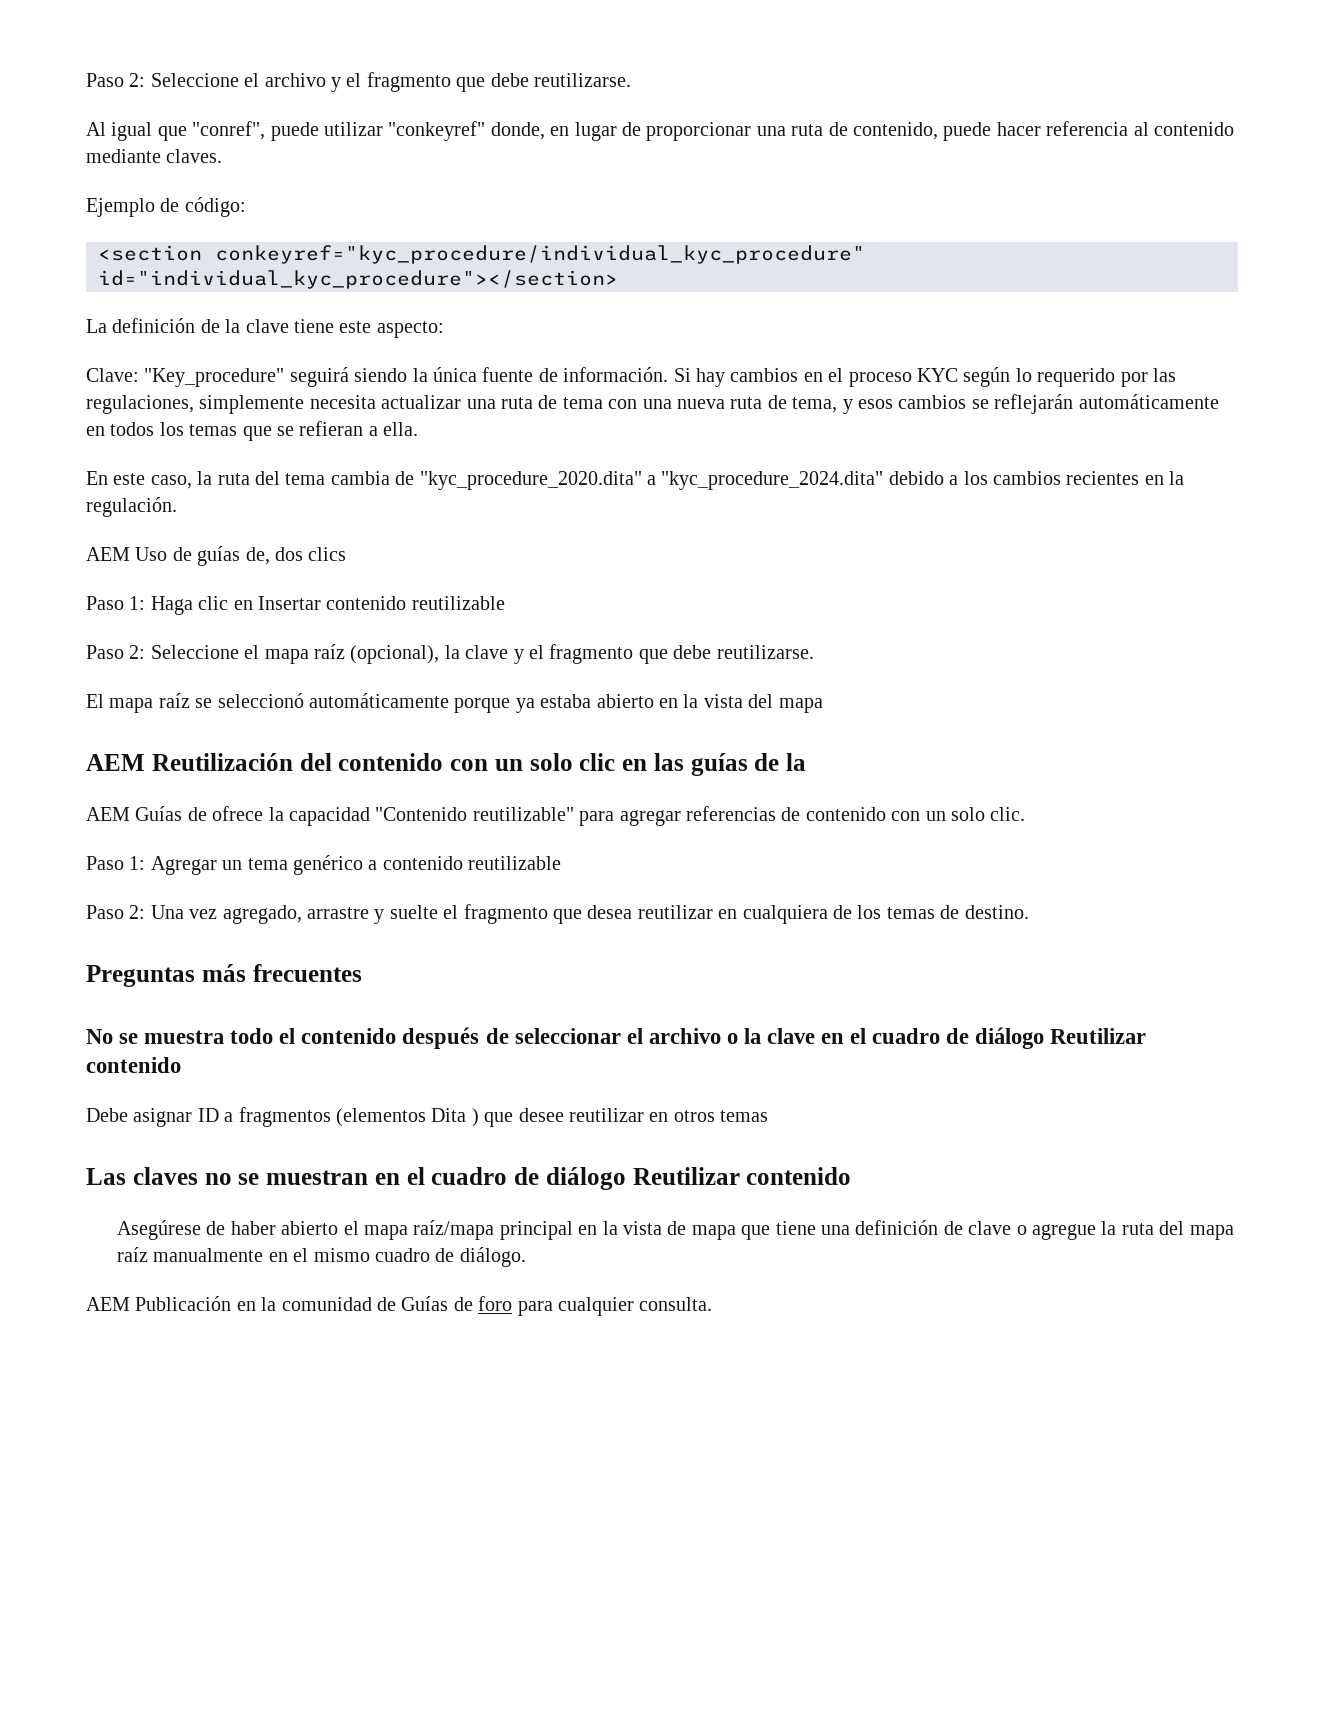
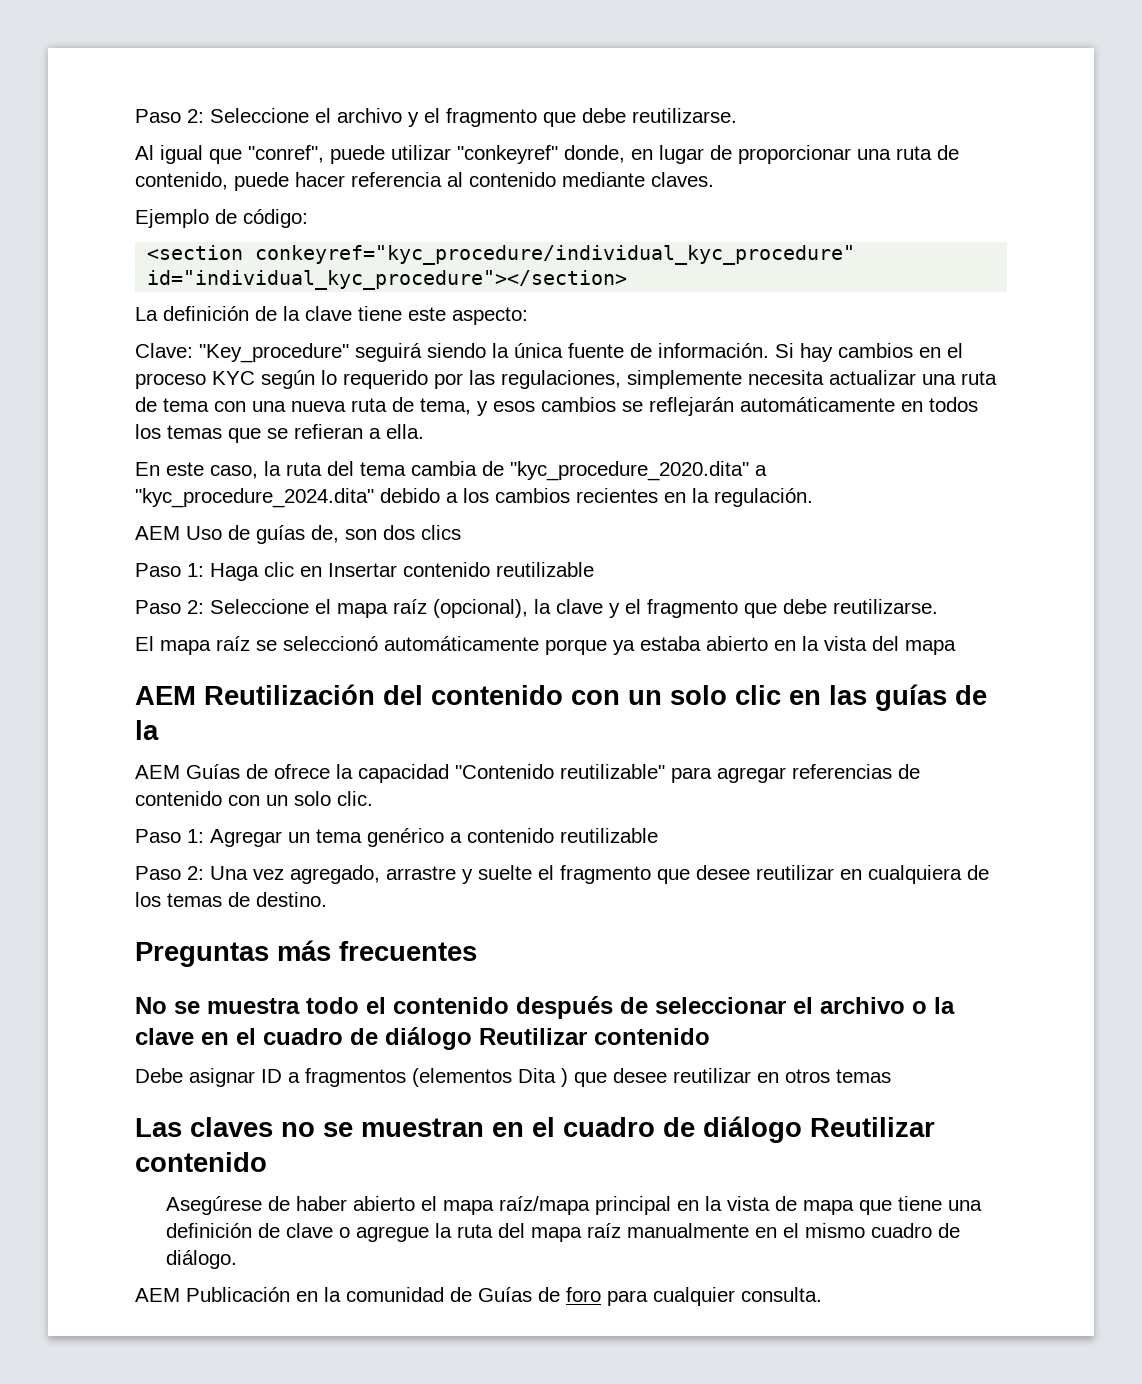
(270, 556) none -> [345,529,377,540] son
[587,905,633,919] desea -> [696,865,750,880] desee

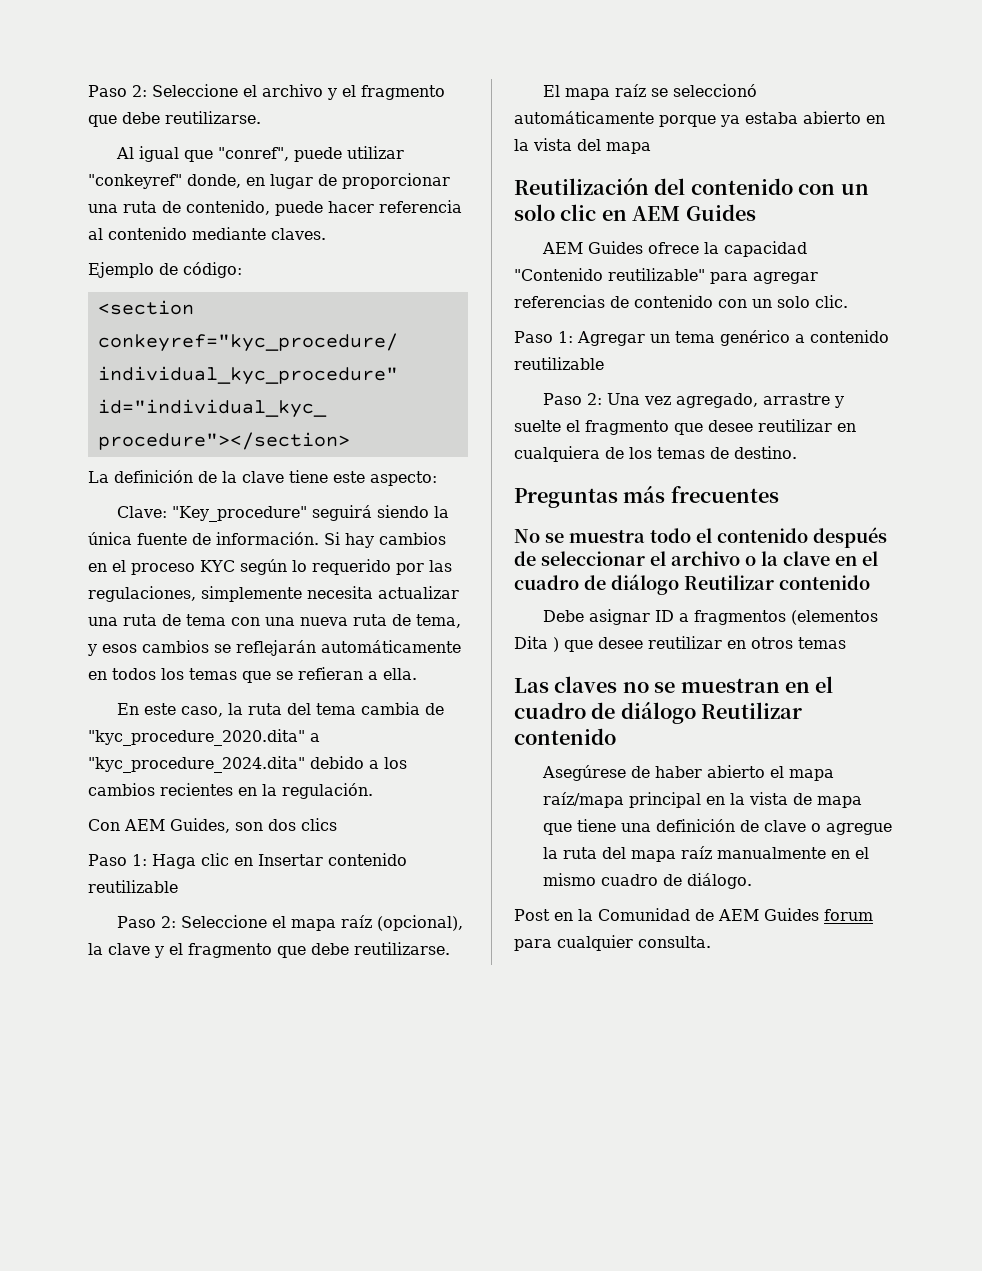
[135,525,339,544] AEM Uso de guías de, -> [88,818,230,833] Con AEM Guides,
[135,686,196,705] AEM -> (651, 148) none
[829,684,987,711] [135,720,159,740] [135,764,268,779] las guías de la // AEM Guías de -> [632,204,756,221] [541,241,643,254] AEM Guides // AEM Guides
[135,1287,601,1302] AEM Publicación en la comunidad de Guías de foro -> [514,908,873,921] Post en la Comunidad de AEM Guides forum

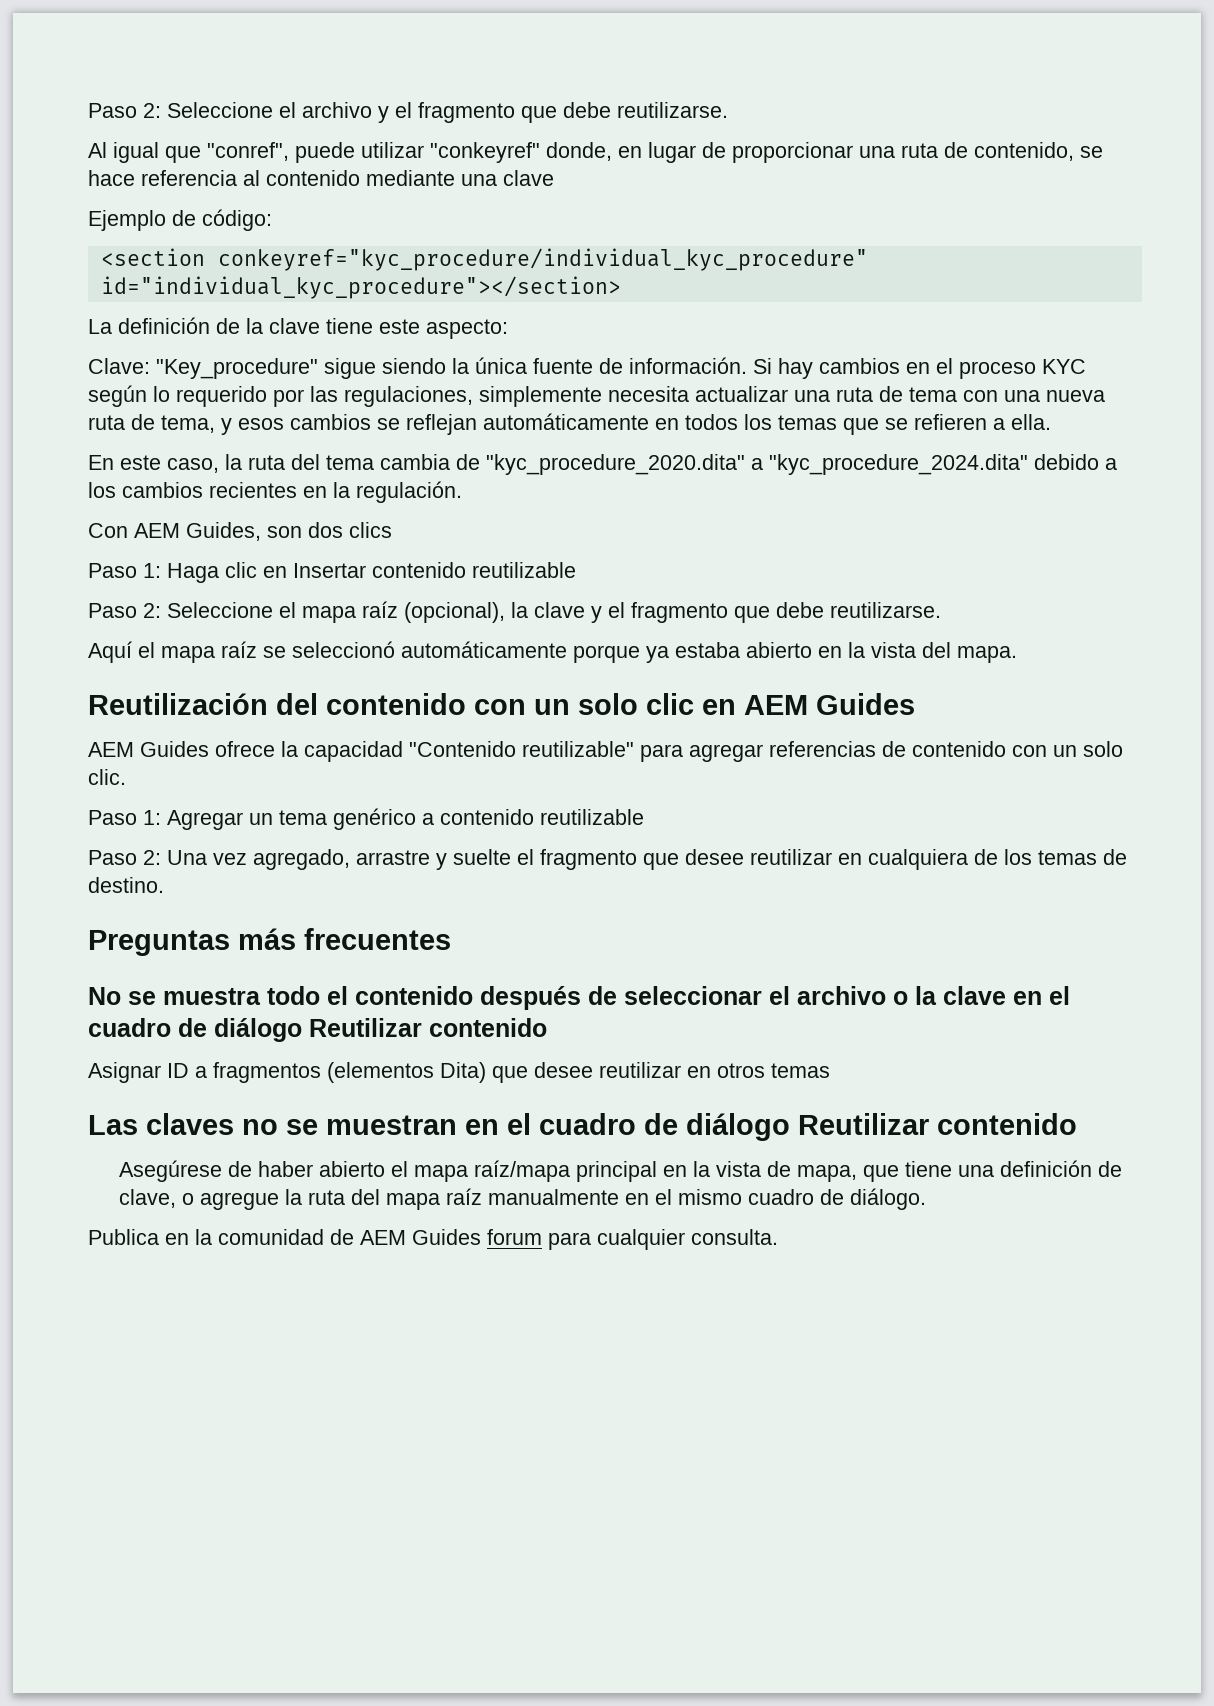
[275,201,374,216] puede hacer -> [1080,146,1103,158] [88,170,135,186] se hace
[271,228,326,240] claves. -> [461,170,554,186] una clave
[311,505,372,521] seguirá -> [324,358,376,379] sigue
[236,640,316,656] reflejarán -> [406,414,477,435] reflejan
[298,667,363,680] refieran -> [914,414,987,430] refieren
[542,85,560,97] El -> [88,641,155,663] Aquí el
[606,142,651,154] mapa -> [957,646,1017,663] mapa.
[542,609,650,625] Debe asignar -> [88,1062,161,1083] Asignar
[514,636,559,652] Dita ) -> [440,1062,486,1083] Dita)
[816,796,862,808] mapa -> [797,1165,858,1182] mapa,
[763,820,806,832] clave -> [119,1189,177,1208] clave,
[514,908,690,921] Post en la Comunidad -> [88,1229,324,1245] Publica en la comunidad

